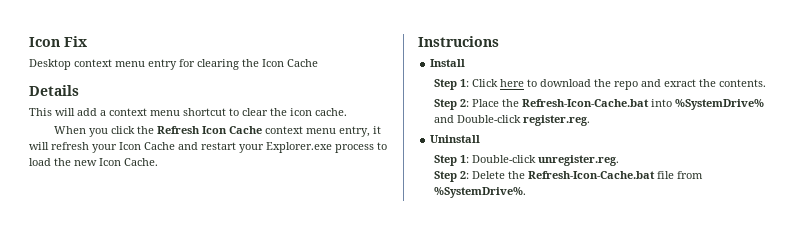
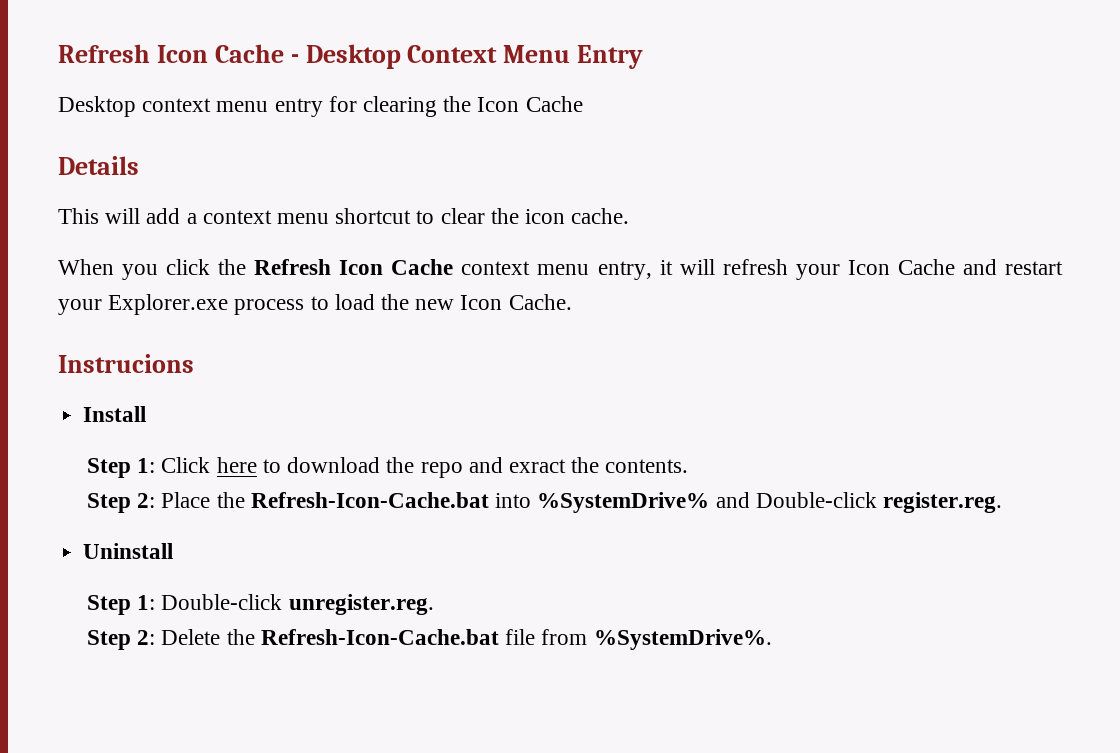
[29,36,87,47] Icon Fix -> [58,44,644,69] Refresh Icon Cache - Desktop Context Menu Entry

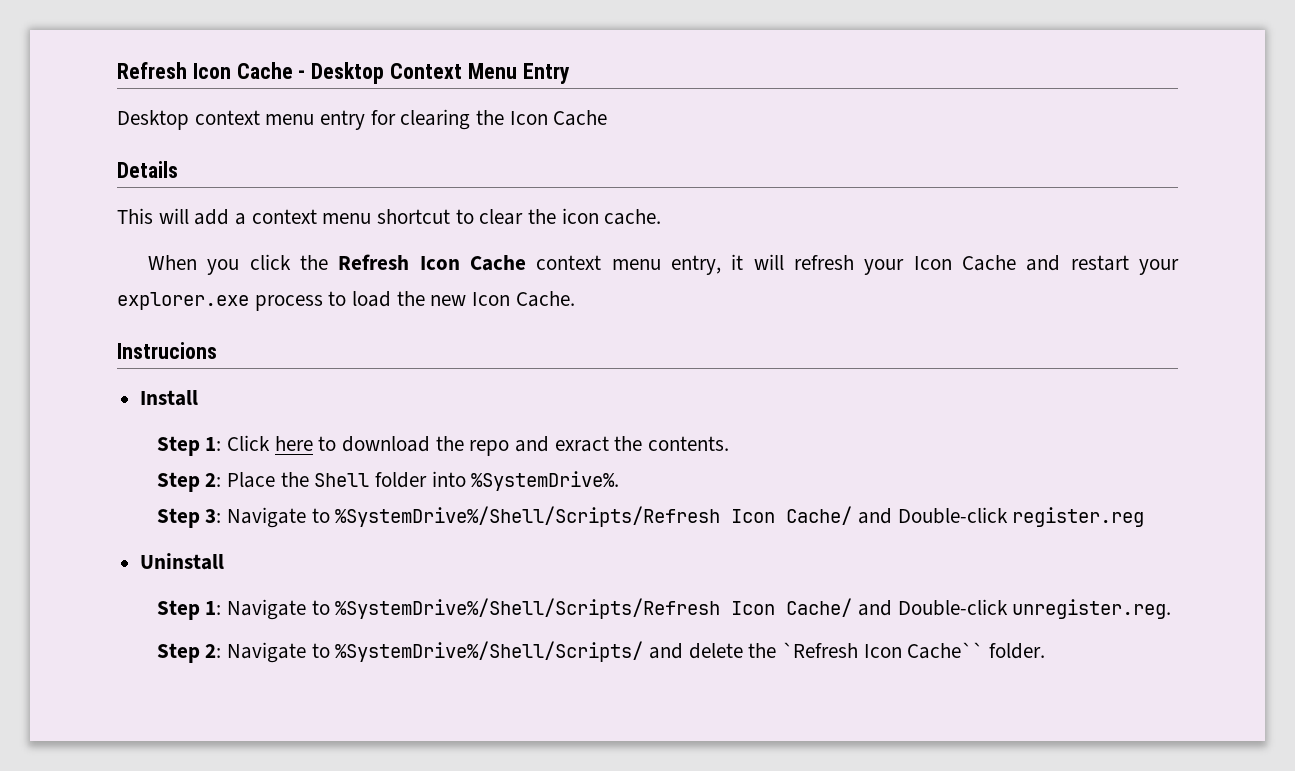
[108,294,229,315] Explorer.exe -> [117,292,249,310] explorer.exe
[250,492,1002,513] Refresh-Icon-Cache.bat into %SystemDrive% and Double-click register.reg. -> [314,471,620,491] [156,506,1145,528] Shell folder into %SystemDrive%. // Step 3: Navigate to %SystemDrive%/Shell/Scripts/Refresh Icon Cache/ and Double-click register.reg
[161,594,434,615] [87,629,772,650] Double-click unregister.reg. // Step 2: Delete the Refresh-Icon-Cache.bat file from %SystemDrive%. -> [227,598,1172,620] [156,641,1046,663] Navigate to %SystemDrive%/Shell/Scripts/Refresh Icon Cache/ and Double-click unregister.reg. // Step 2: Navigate to %SystemDrive%/Shell/Scripts/ and delete the `Refresh Icon Cache`` folder.

